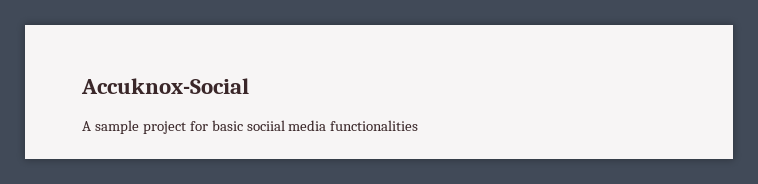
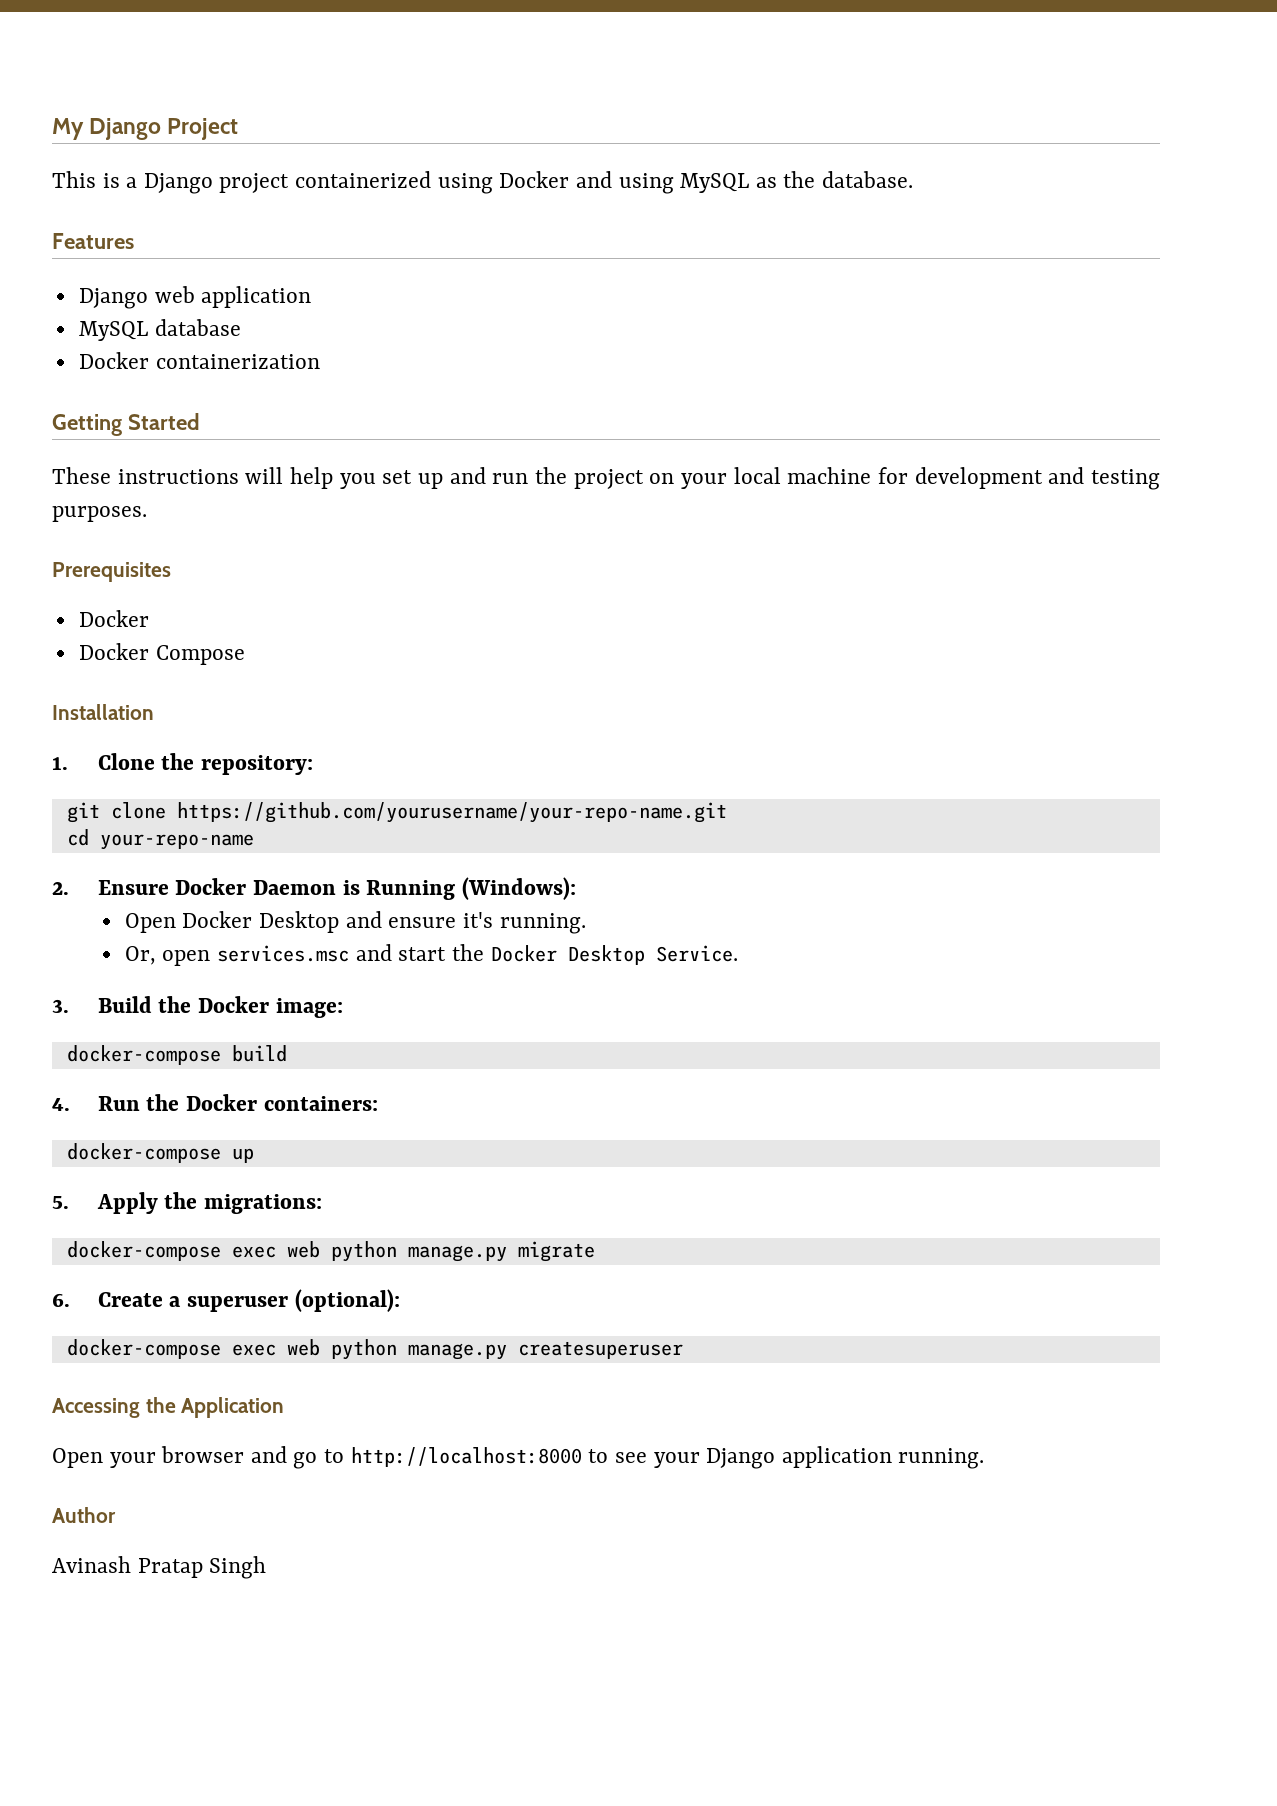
[81,78,249,94] [82,120,419,134] Accuknox-Social // A sample project for basic sociial media functionalities -> [52,118,239,140] [52,171,913,194] [52,233,134,249] [78,286,312,309] [78,319,241,341] [78,352,320,369] [52,413,200,436] [52,467,1160,490] [52,506,147,522] [52,562,171,582] [78,610,149,627] [78,643,245,665] [52,704,154,720] [52,753,314,775] [66,802,727,823] [66,829,254,850] [52,877,576,900] [124,911,586,934] [124,944,738,966] [52,996,343,1018] [66,1045,287,1065] [52,1094,378,1111] [66,1143,254,1163] [52,1192,323,1214] [66,1241,595,1262] [52,1289,400,1312] [66,1339,683,1360] [52,1397,285,1418] [52,1446,985,1469] [52,1507,116,1523] [52,1556,267,1579] My Django Project // This is a Django project containerized using Docker and using MySQL as the database. // Features // Django web application // MySQL database // Docker containerization // Getting Started // These instructions will help you set up and run the project on your local machine for development and testing purposes. // Prerequisites // Docker // Docker Compose // Installation // 1. Clone the repository: // git clone https://github.com/yourusername/your-repo-name.git // cd your-repo-name // 2. Ensure Docker Daemon is Running (Windows): // Open Docker Desktop and ensure it's running. // Or, open services.msc and start the Docker Desktop Service. // 3. Build the Docker image: // docker-compose build // 4. Run the Docker containers: // docker-compose up // 5. Apply the migrations: // docker-compose exec web python manage.py migrate // 6. Create a superuser (optional): // docker-compose exec web python manage.py createsuperuser // Accessing the Application // Open your browser and go to http://localhost:8000 to see your Django application running. // Author // Avinash Pratap Singh

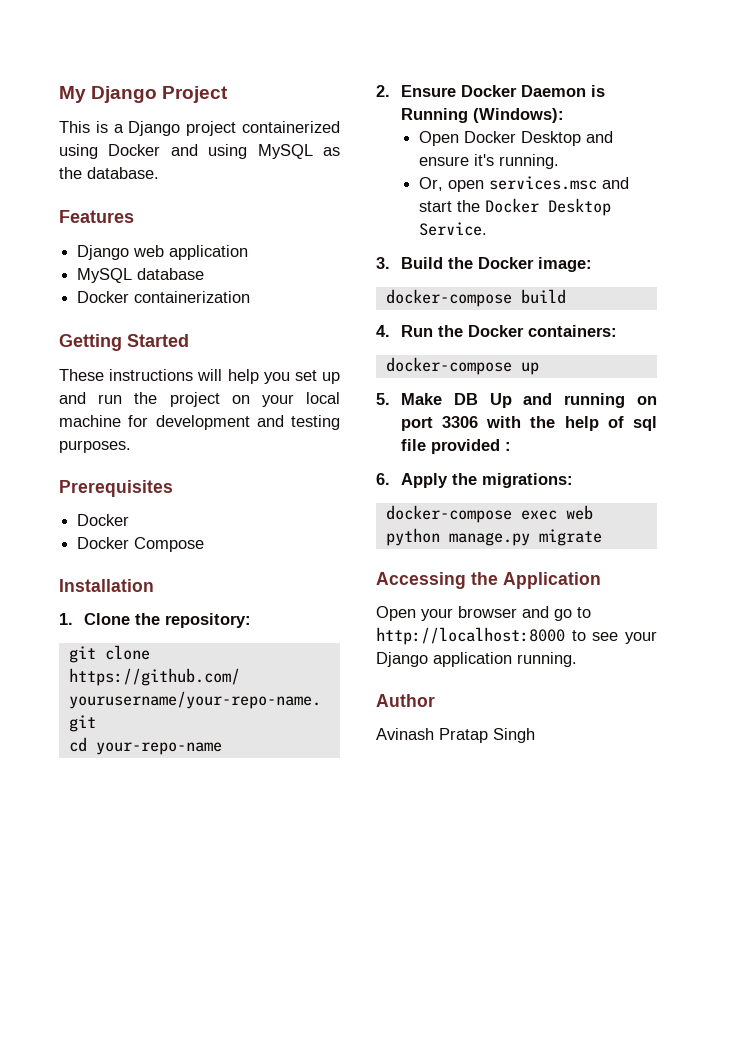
(69, 1202) none -> [400,393,657,408] [400,416,657,431] [400,439,511,454] [376,473,390,485] Make DB Up and running on port 3306 with the help of sql file provided : // 6.
[52,1289,400,1312] [66,1339,683,1360] // 6. Create a superuser (optional): // docker-compose exec web python manage.py createsuperuser -> (602, 537) none

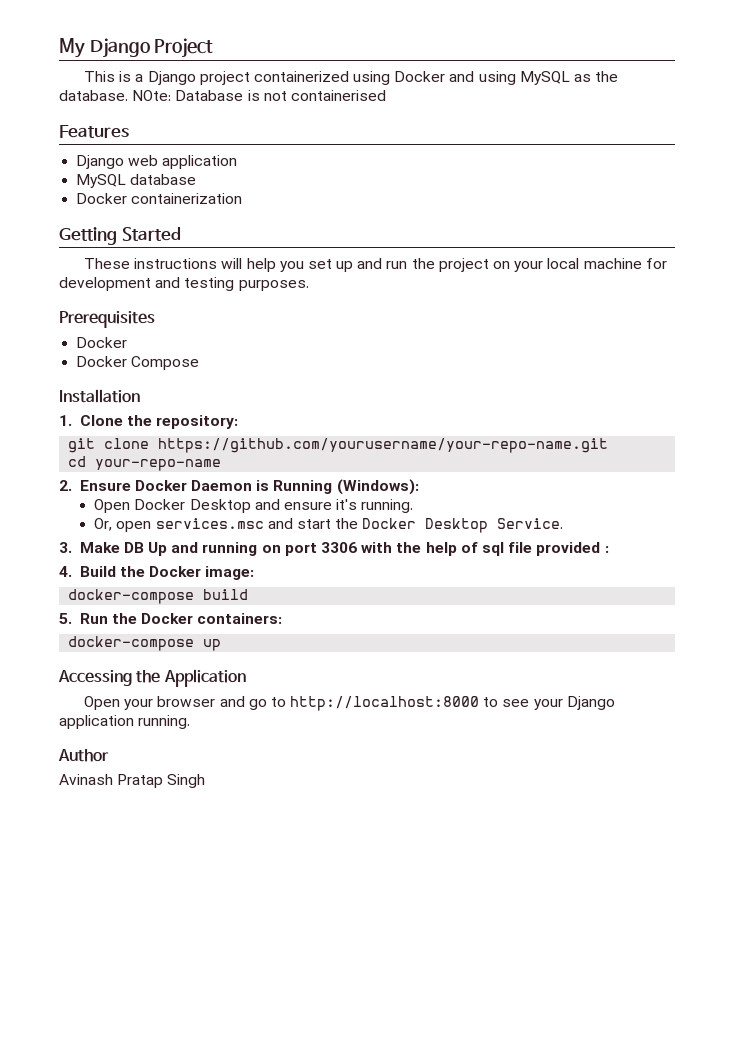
(159, 173) none -> [132,90,386,101] NOte: Database is not containerised
[400,257,592,272] [385,289,566,307] [376,325,617,337] [385,357,539,375] [376,393,390,405] Build the Docker image: // docker-compose build // 4. Run the Docker containers: // docker-compose up // 5. -> (72, 547) none
[376,473,573,488] [385,505,593,523] [385,528,602,546] 6. Apply the migrations: // docker-compose exec web python manage.py migrate -> [59,566,255,580] [68,589,249,604] [59,613,283,624] [68,636,222,651] 4. Build the Docker image: // docker-compose build // 5. Run the Docker containers: // docker-compose up

